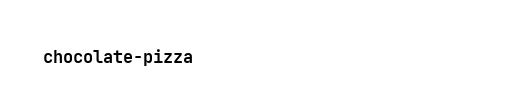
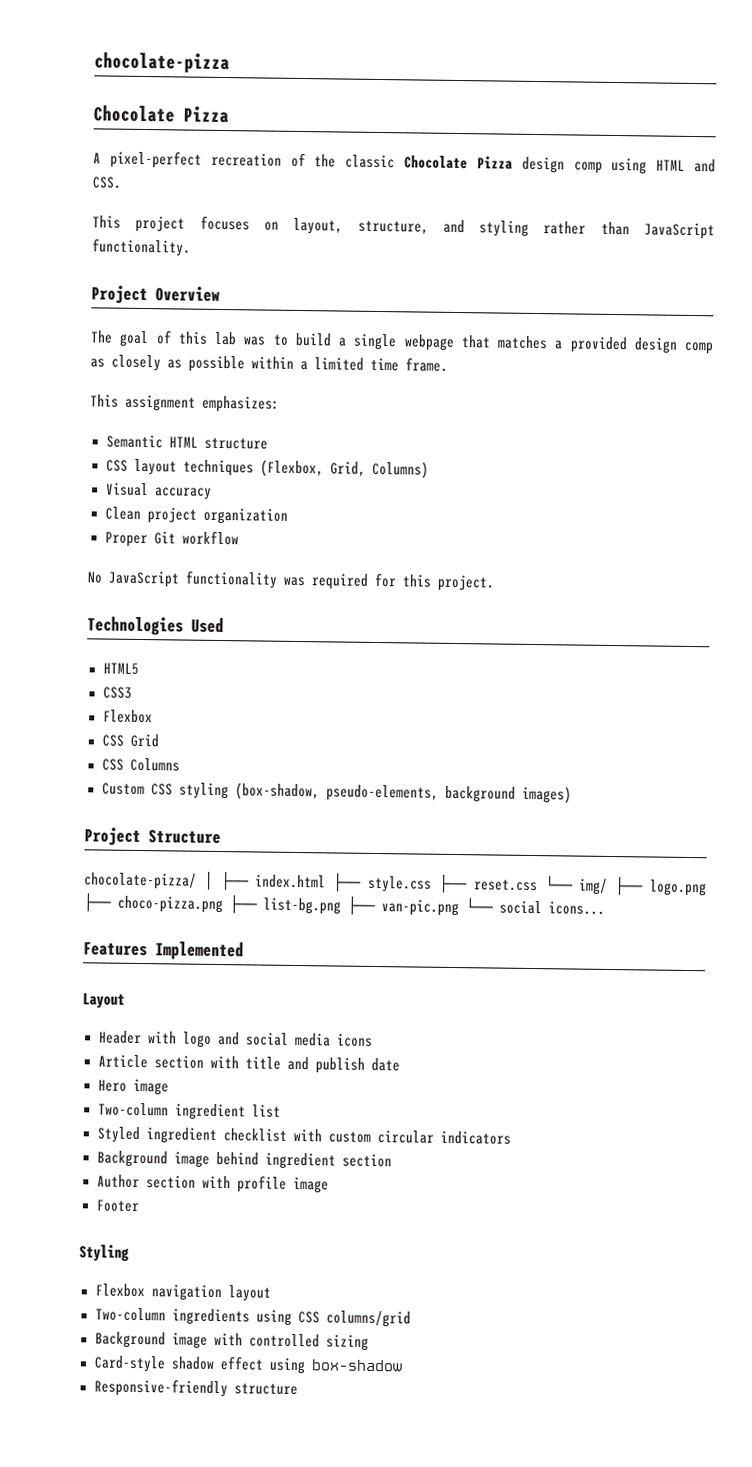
(193, 57) none -> [93,104,229,124] [93,150,717,175] [92,176,122,189] [92,215,715,240] [92,238,191,257] [91,285,220,305] [90,330,714,355] [90,354,448,373] [90,394,280,413] [105,434,268,450] [105,458,429,479] [105,482,212,500] [104,506,288,525] [104,530,239,548] [87,570,495,592] [87,616,224,636] [102,662,139,675] [102,686,132,699] [102,709,153,724] [101,733,159,748] [101,757,180,772] [101,782,572,804] [84,827,221,847] [84,870,707,897] [83,892,605,917] [83,941,244,961] [82,992,125,1009] [98,1030,373,1048] [97,1054,400,1074] [97,1078,169,1096] [97,1102,281,1121] [96,1126,511,1145] [96,1150,392,1170] [96,1174,329,1194] [95,1199,140,1213] [79,1244,130,1262] [94,1283,271,1302] [94,1307,411,1328] [94,1331,369,1351] [93,1355,403,1375] [93,1378,298,1398] // Chocolate Pizza // A pixel-perfect recreation of the classic Chocolate Pizza design comp using HTML and CSS. // This project focuses on layout, structure, and styling rather than JavaScript functionality. // Project Overview // The goal of this lab was to build a single webpage that matches a provided design comp as closely as possible within a limited time frame. // This assignment emphasizes: // Semantic HTML structure // CSS layout techniques (Flexbox, Grid, Columns) // Visual accuracy // Clean project organization // Proper Git workflow // No JavaScript functionality was required for this project. // Technologies Used // HTML5 // CSS3 // Flexbox // CSS Grid // CSS Columns // Custom CSS styling (box-shadow, pseudo-elements, background images) // Project Structure // chocolate-pizza/ │ ├── index.html ├── style.css ├── reset.css └── img/ ├── logo.png ├── choco-pizza.png ├── list-bg.png ├── van-pic.png └── social icons... // Features Implemented // Layout // Header with logo and social media icons // Article section with title and publish date // Hero image // Two-column ingredient list // Styled ingredient checklist with custom circular indicators // Background image behind ingredient section // Author section with profile image // Footer // Styling // Flexbox navigation layout // Two-column ingredients using CSS columns/grid // Background image with controlled sizing // Card-style shadow effect using box-shadow // Responsive-friendly structure

